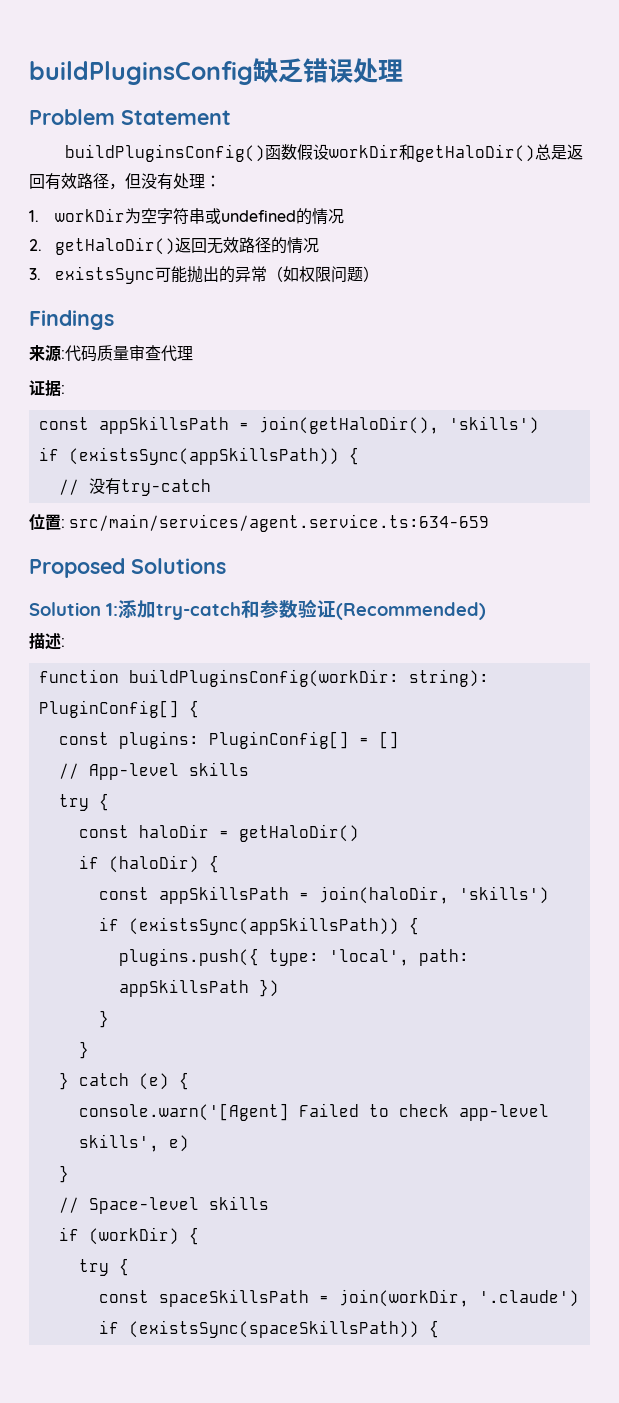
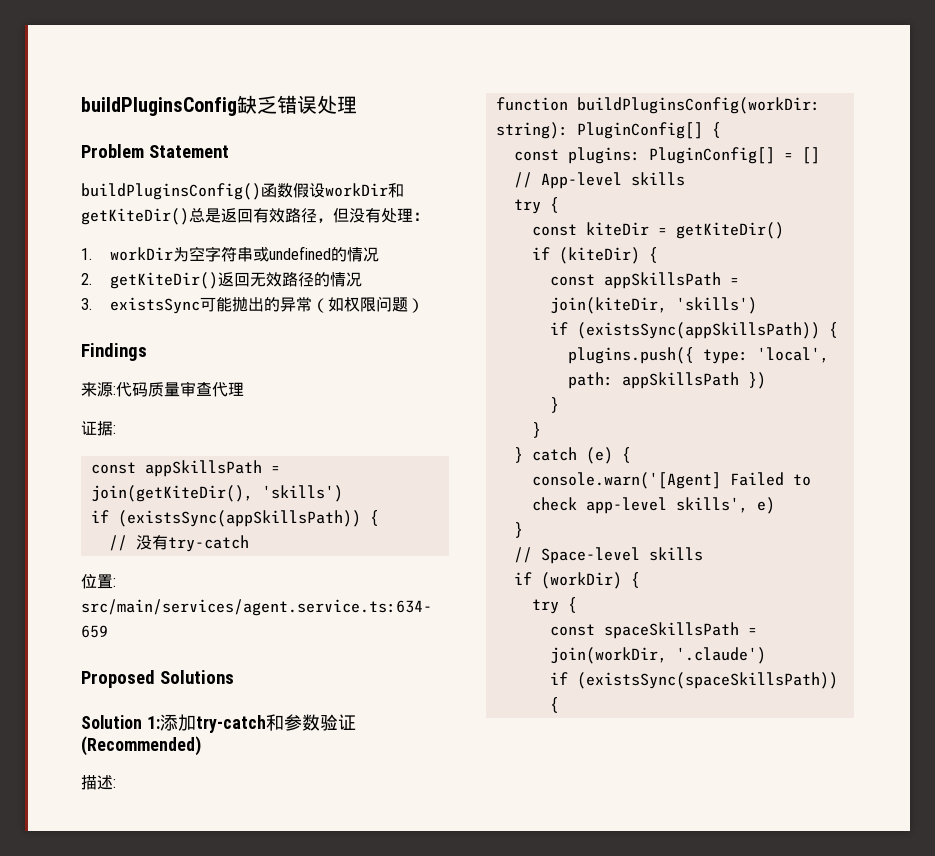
[415,144,536,162] getHaloDir() -> [81,208,189,225] getKiteDir()
[55,237,176,255] getHaloDir() -> [110,272,219,289] getKiteDir()
[258,416,439,434] join(getHaloDir(), -> [90,485,253,502] join(getKiteDir(),
[138,824,359,842] [78,855,199,873] haloDir = getHaloDir() // if (haloDir) -> [585,222,784,239] [531,247,640,264] kiteDir = getKiteDir() // if (kiteDir)
[318,886,449,904] join(haloDir, -> [549,297,667,314] join(kiteDir,

